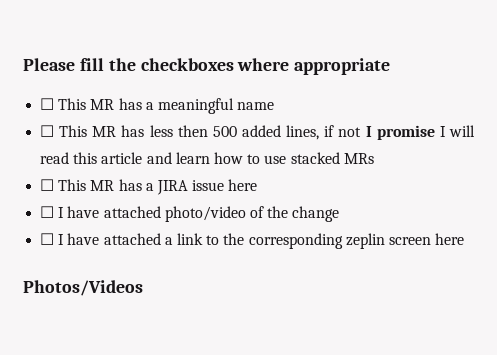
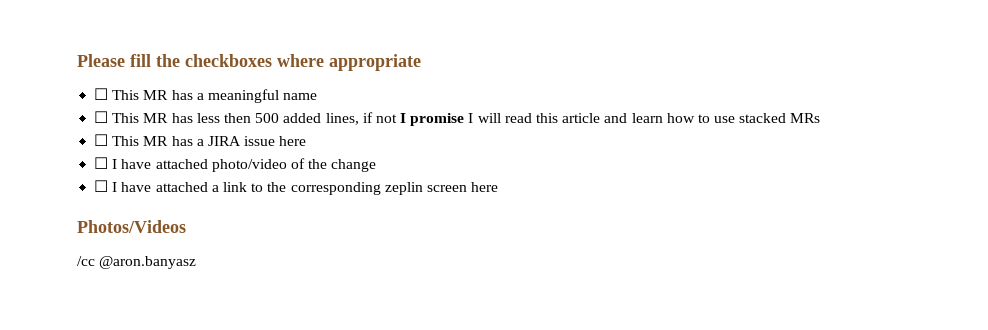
(143, 288) none -> [77,256,197,269] // /cc @aron.banyasz

